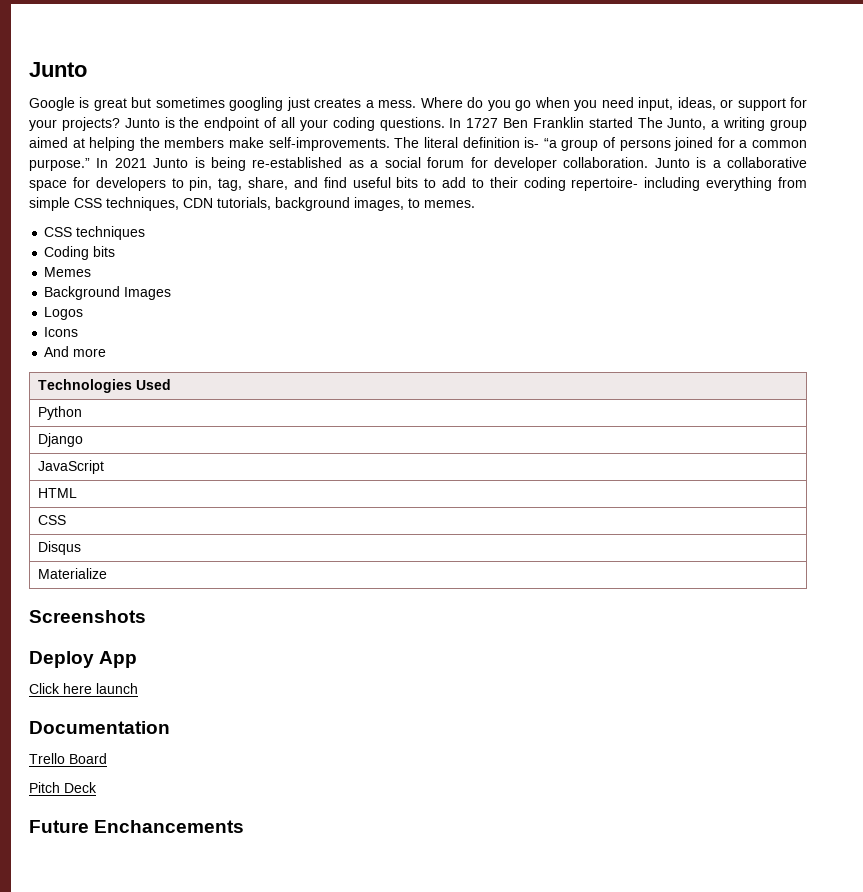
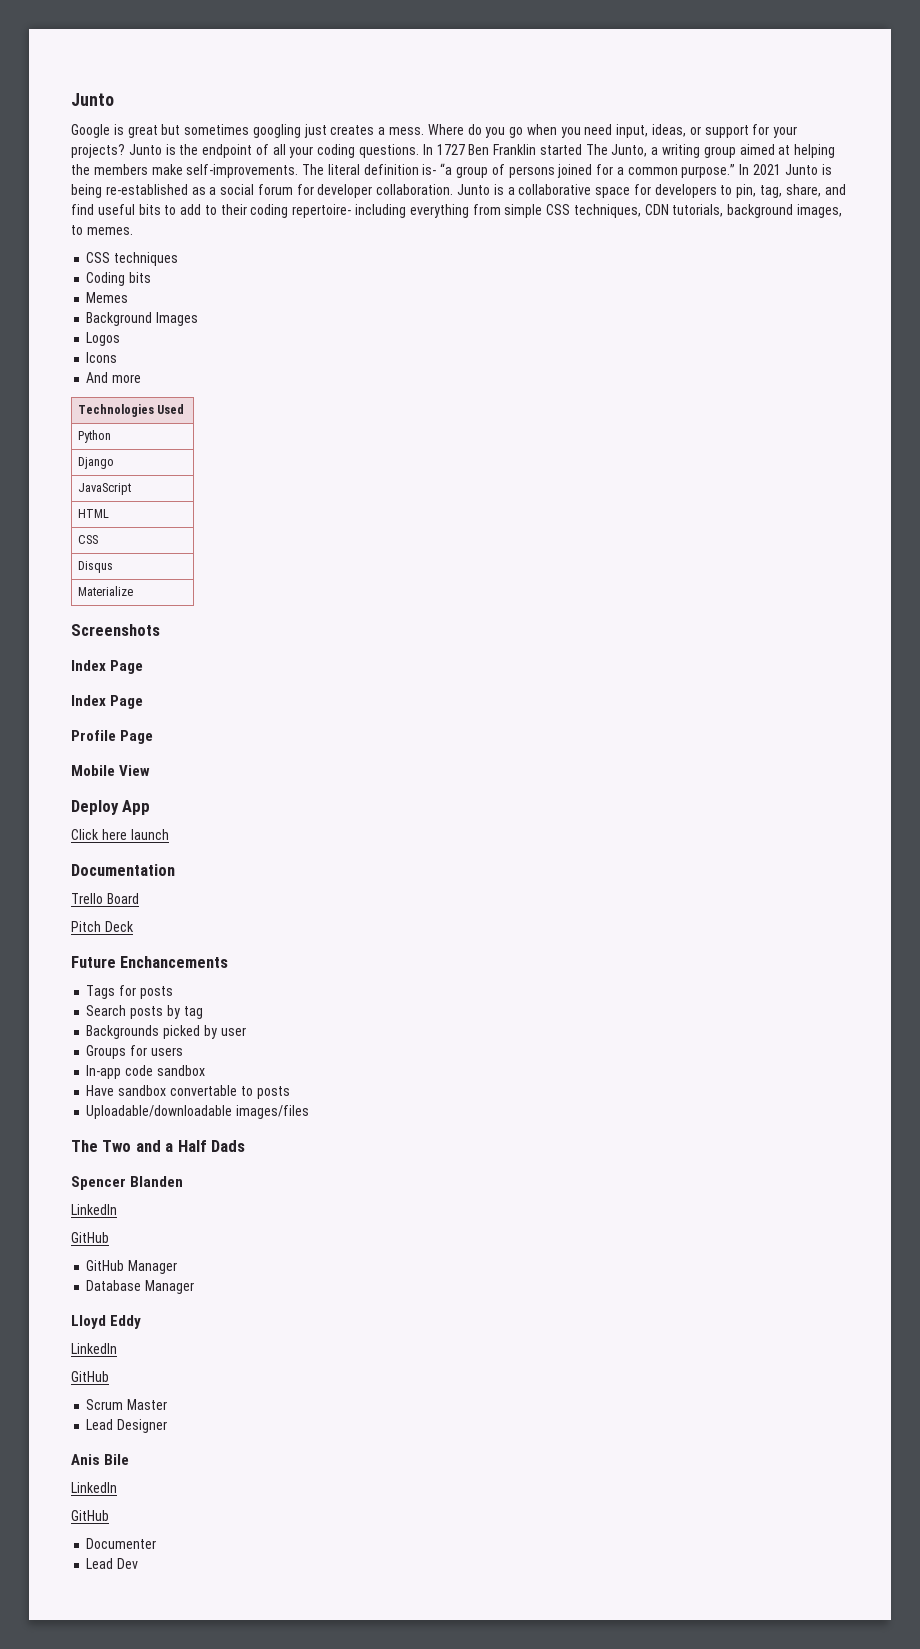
(146, 616) none -> [71,660,144,674] [71,695,144,709] [71,730,154,744] [71,765,151,776] // Index Page // Index Page // Profile Page // Mobile View
(245, 826) none -> [86,985,173,999] [86,1005,203,1019] [86,1025,246,1039] [86,1045,183,1059] [86,1065,205,1079] [86,1085,290,1099] [86,1105,310,1119] [71,1140,246,1152] [71,1176,184,1190] [71,1204,117,1215] [71,1232,109,1243] [86,1260,178,1274] [86,1280,195,1294] [71,1315,142,1329] [71,1343,117,1354] [71,1371,109,1382] [86,1399,168,1410] [86,1419,168,1433] [71,1454,130,1465] [71,1482,117,1493] [71,1510,109,1521] [86,1538,157,1549] [86,1558,139,1569] // Tags for posts // Search posts by tag // Backgrounds picked by user // Groups for users // In-app code sandbox // Have sandbox convertable to posts // Uploadable/downloadable images/files // The Two and a Half Dads // Spencer Blanden // LinkedIn // GitHub // GitHub Manager // Database Manager // Lloyd Eddy // LinkedIn // GitHub // Scrum Master // Lead Designer // Anis Bile // LinkedIn // GitHub // Documenter // Lead Dev

